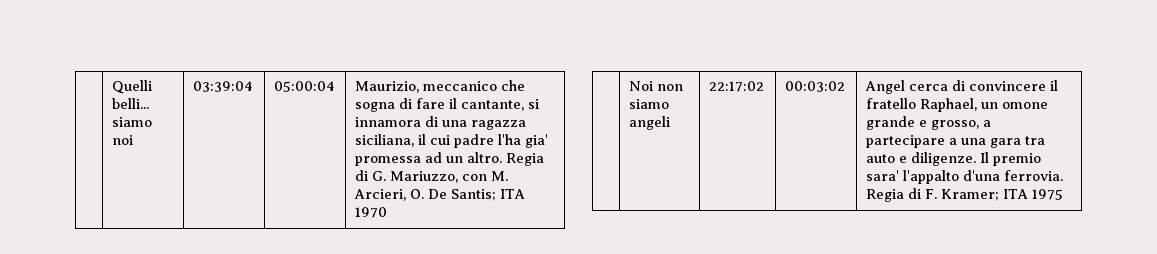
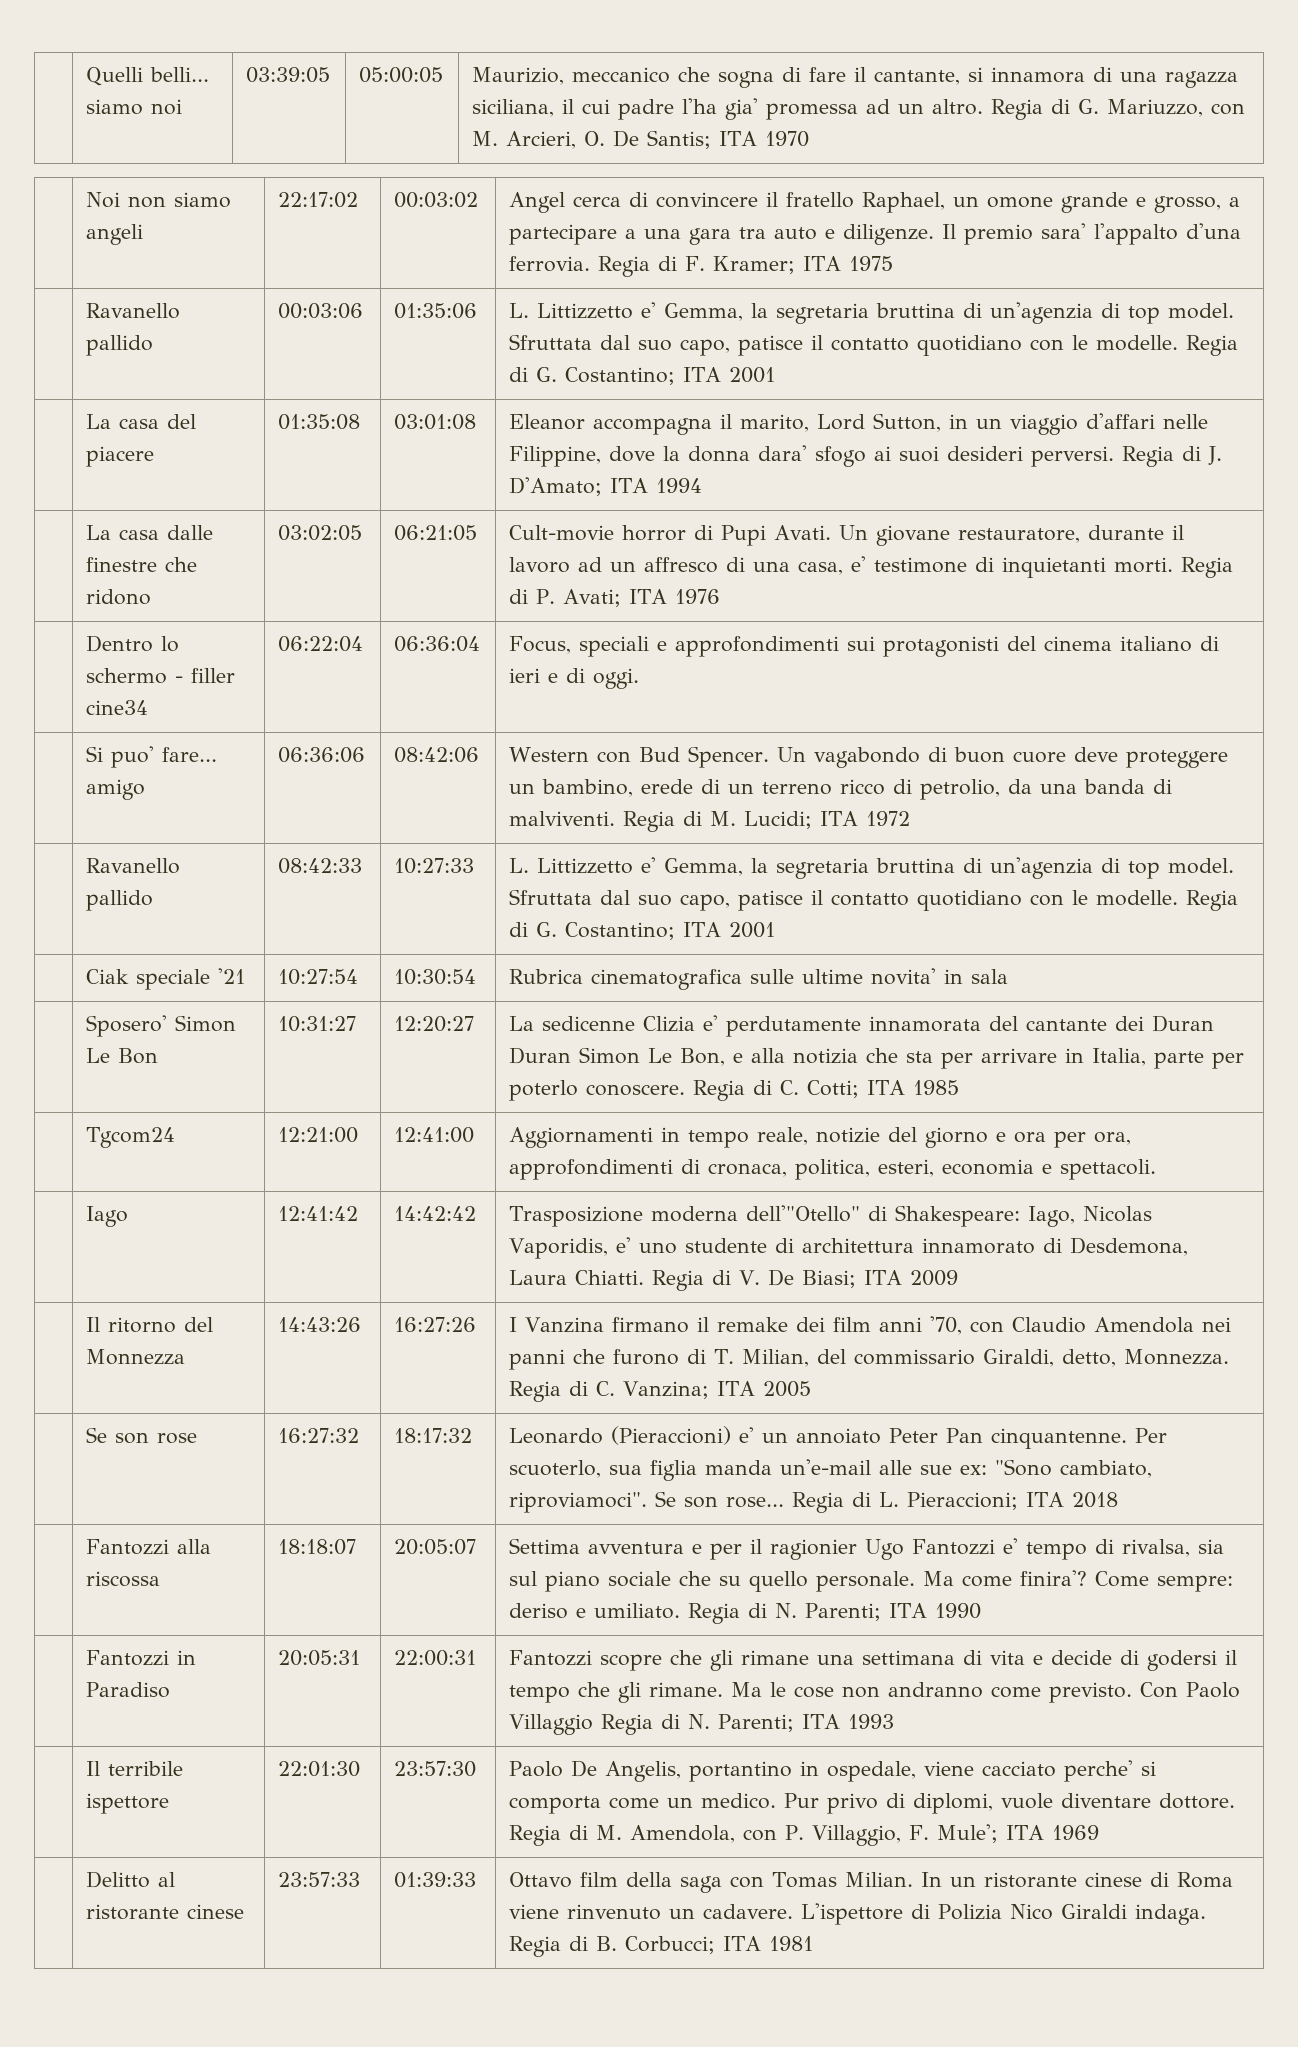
[192,81,253,92] [273,81,335,92] 03:39:04 | 05:00:04 -> [246,67,331,83] [359,67,444,83] 03:39:05 | 05:00:05
(1063, 194) none -> [86,303,181,319] [86,335,154,356] [278,303,364,319] [394,303,478,319] [509,302,1235,324] [509,334,1239,356] [509,367,776,385] [86,414,197,429] [86,446,155,467] [278,414,361,430] [394,414,477,430] [509,413,1209,435] [509,445,1223,467] [509,477,703,496] [86,525,214,540] [86,557,198,572] [86,589,152,605] [278,525,363,541] [394,525,478,541] [509,525,1185,546] [509,556,1234,578] [509,589,720,607] [86,635,180,652] [86,668,236,684] [86,700,149,715] [278,636,364,652] [394,636,481,652] [509,636,1220,657] [509,668,640,689] [86,746,218,768] [86,779,146,800] [278,747,366,763] [394,747,480,763] [509,746,1228,768] [509,779,1173,800] [509,811,911,832] [86,858,181,874] [86,890,154,911] [278,858,363,874] [394,858,475,874] [509,857,1235,879] [509,889,1239,911] [509,922,776,940] [86,968,246,990] [278,969,359,985] [394,969,477,985] [509,968,1009,990] [86,1015,237,1037] [86,1048,159,1064] [278,1016,357,1032] [394,1016,475,1032] [509,1015,1215,1037] [509,1047,1245,1069] [509,1080,960,1101] [86,1127,176,1148] [278,1127,359,1143] [394,1127,475,1143] [509,1127,1132,1148] [509,1159,1157,1180] [86,1206,129,1227] [278,1206,359,1221] [394,1206,477,1221] [509,1205,1153,1227] [509,1237,1188,1259] [509,1269,958,1291] [86,1317,214,1333] [86,1349,186,1365] [278,1317,362,1332] [394,1317,477,1332] [509,1316,1231,1335] [509,1349,1230,1370] [509,1381,811,1402] [86,1427,198,1444] [278,1428,360,1443] [394,1428,473,1443] [509,1426,1167,1449] [509,1459,1153,1481] [509,1491,1119,1513] [86,1539,212,1555] [86,1571,161,1587] [278,1539,357,1555] [394,1539,477,1555] [509,1538,1225,1560] [509,1570,1234,1592] [509,1603,981,1624] [86,1650,197,1666] [86,1682,171,1698] [278,1650,361,1666] [394,1650,477,1666] [509,1650,1238,1671] [509,1682,1241,1703] [509,1714,894,1735] [86,1761,184,1776] [86,1793,170,1814] [278,1761,361,1777] [394,1761,477,1777] [509,1760,1157,1782] [509,1793,1236,1814] [509,1824,1099,1846] [86,1871,176,1888] [86,1904,245,1920] [278,1872,361,1887] [394,1872,477,1888] [509,1872,1234,1893] [509,1903,1207,1925] [509,1936,814,1957] // | Ravanello pallido | 00:03:06 | 01:35:06 | L. Littizzetto e' Gemma, la segretaria bruttina di un'agenzia di top model. Sfruttata dal suo capo, patisce il contatto quotidiano con le modelle. Regia di G. Costantino; ITA 2001 // | La casa del piacere | 01:35:08 | 03:01:08 | Eleanor accompagna il marito, Lord Sutton, in un viaggio d'affari nelle Filippine, dove la donna dara' sfogo ai suoi desideri perversi. Regia di J. D'Amato; ITA 1994 // | La casa dalle finestre che ridono | 03:02:05 | 06:21:05 | Cult-movie horror di Pupi Avati. Un giovane restauratore, durante il lavoro ad un affresco di una casa, e' testimone di inquietanti morti. Regia di P. Avati; ITA 1976 // | Dentro lo schermo - filler cine34 | 06:22:04 | 06:36:04 | Focus, speciali e approfondimenti sui protagonisti del cinema italiano di ieri e di oggi. // | Si puo' fare... amigo | 06:36:06 | 08:42:06 | Western con Bud Spencer. Un vagabondo di buon cuore deve proteggere un bambino, erede di un terreno ricco di petrolio, da una banda di malviventi. Regia di M. Lucidi; ITA 1972 // | Ravanello pallido | 08:42:33 | 10:27:33 | L. Littizzetto e' Gemma, la segretaria bruttina di un'agenzia di top model. Sfruttata dal suo capo, patisce il contatto quotidiano con le modelle. Regia di G. Costantino; ITA 2001 // | Ciak speciale '21 | 10:27:54 | 10:30:54 | Rubrica cinematografica sulle ultime novita' in sala // | Sposero' Simon Le Bon | 10:31:27 | 12:20:27 | La sedicenne Clizia e' perdutamente innamorata del cantante dei Duran Duran Simon Le Bon, e alla notizia che sta per arrivare in Italia, parte per poterlo conoscere. Regia di C. Cotti; ITA 1985 // | Tgcom24 | 12:21:00 | 12:41:00 | Aggiornamenti in tempo reale, notizie del giorno e ora per ora, approfondimenti di cronaca, politica, esteri, economia e spettacoli. // | Iago | 12:41:42 | 14:42:42 | Trasposizione moderna dell'"Otello" di Shakespeare: Iago, Nicolas Vaporidis, e' uno studente di architettura innamorato di Desdemona, Laura Chiatti. Regia di V. De Biasi; ITA 2009 // | Il ritorno del Monnezza | 14:43:26 | 16:27:26 | I Vanzina firmano il remake dei film anni '70, con Claudio Amendola nei panni che furono di T. Milian, del commissario Giraldi, detto, Monnezza. Regia di C. Vanzina; ITA 2005 // | Se son rose | 16:27:32 | 18:17:32 | Leonardo (Pieraccioni) e' un annoiato Peter Pan cinquantenne. Per scuoterlo, sua figlia manda un'e-mail alle sue ex: "Sono cambiato, riproviamoci". Se son rose... Regia di L. Pieraccioni; ITA 2018 // | Fantozzi alla riscossa | 18:18:07 | 20:05:07 | Settima avventura e per il ragionier Ugo Fantozzi e' tempo di rivalsa, sia sul piano sociale che su quello personale. Ma come finira'? Come sempre: deriso e umiliato. Regia di N. Parenti; ITA 1990 // | Fantozzi in Paradiso | 20:05:31 | 22:00:31 | Fantozzi scopre che gli rimane una settimana di vita e decide di godersi il tempo che gli rimane. Ma le cose non andranno come previsto. Con Paolo Villaggio Regia di N. Parenti; ITA 1993 // | Il terribile ispettore | 22:01:30 | 23:57:30 | Paolo De Angelis, portantino in ospedale, viene cacciato perche' si comporta come un medico. Pur privo di diplomi, vuole diventare dottore. Regia di M. Amendola, con P. Villaggio, F. Mule'; ITA 1969 // | Delitto al ristorante cinese | 23:57:33 | 01:39:33 | Ottavo film della saga con Tomas Milian. In un ristorante cinese di Roma viene rinvenuto un cadavere. L'ispettore di Polizia Nico Giraldi indaga. Regia di B. Corbucci; ITA 1981

